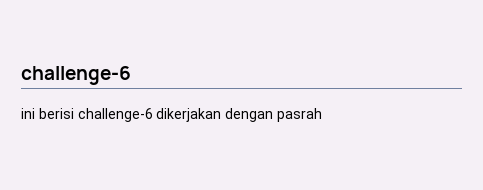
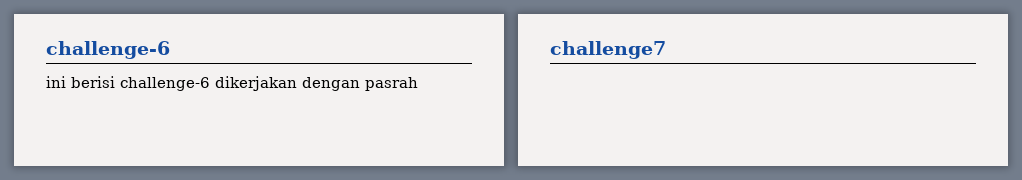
(322, 115) none -> [550,41,666,59] // challenge7

